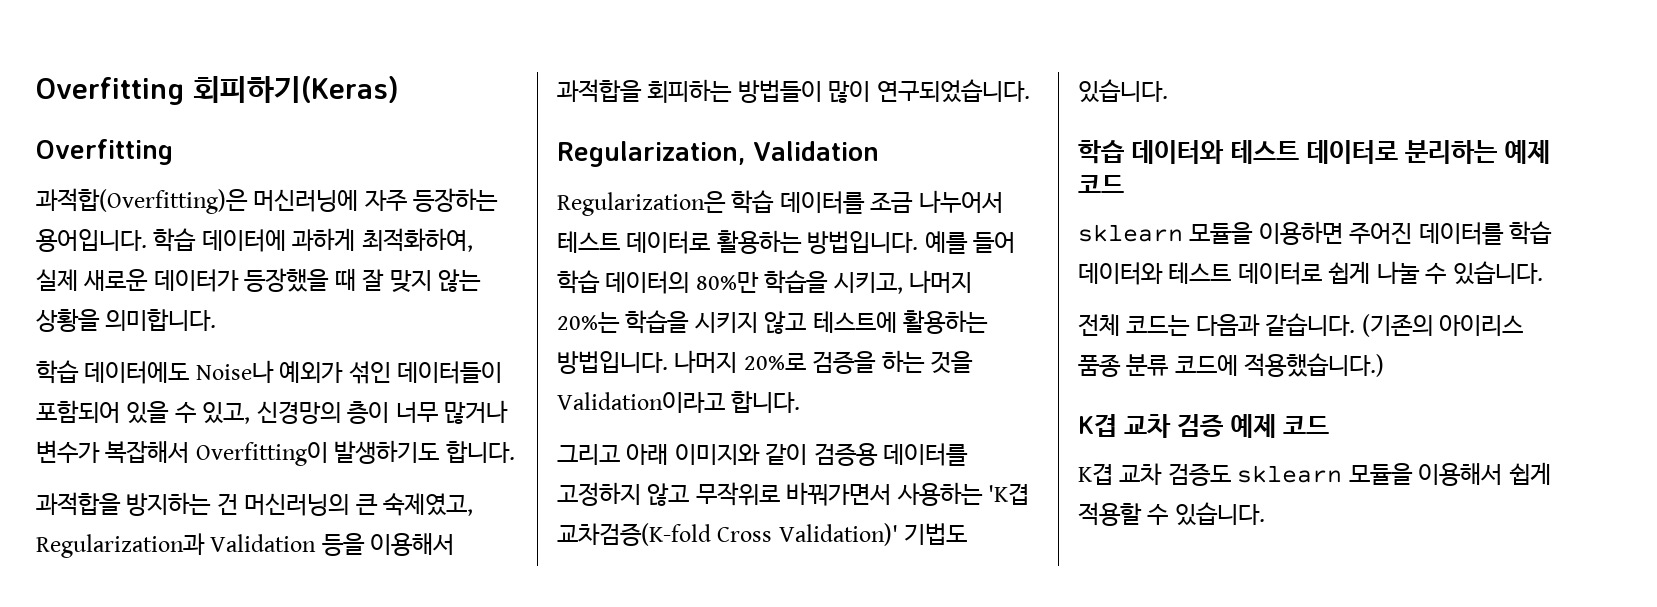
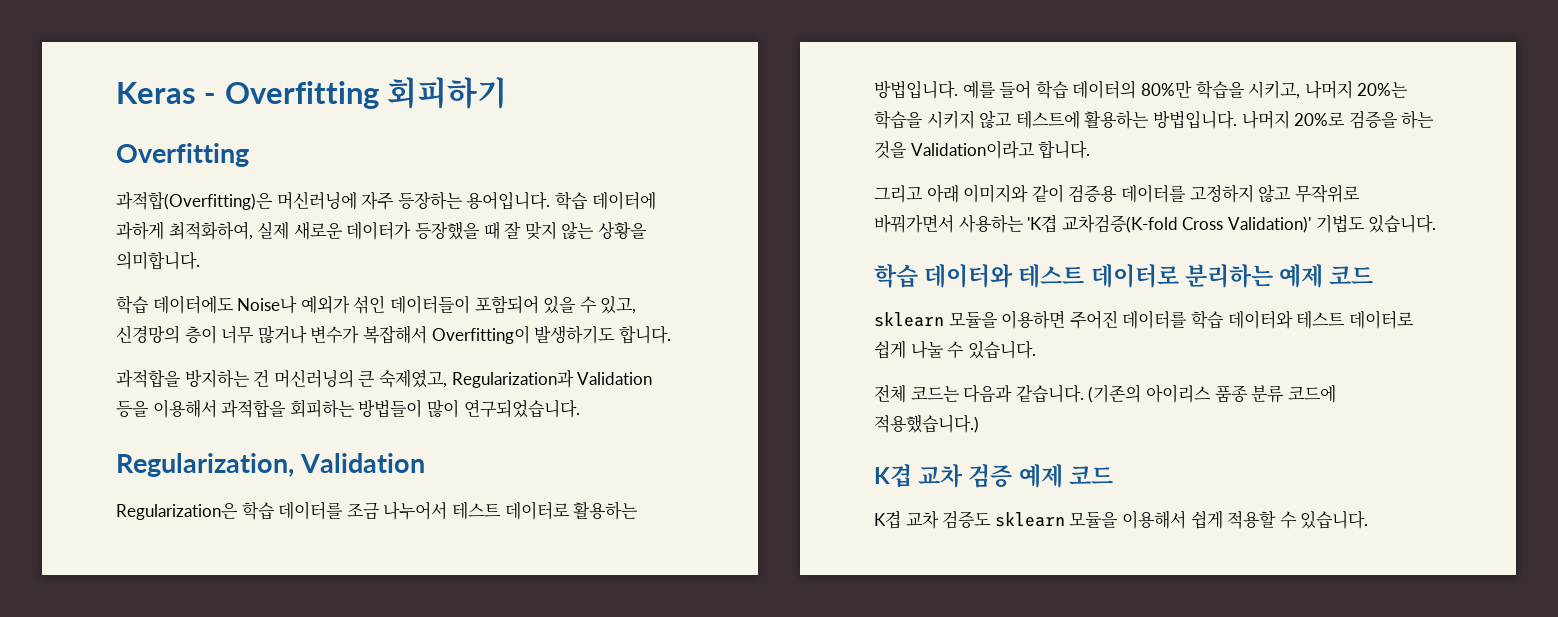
[36,76,399,105] Overfitting 회피하기(Keras) -> [116,77,508,109] Keras - Overfitting 회피하기

